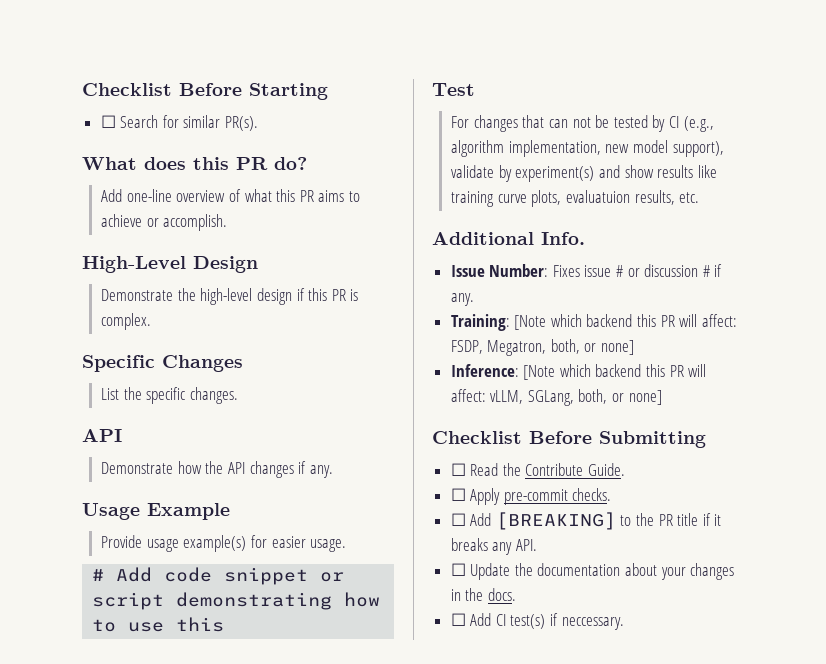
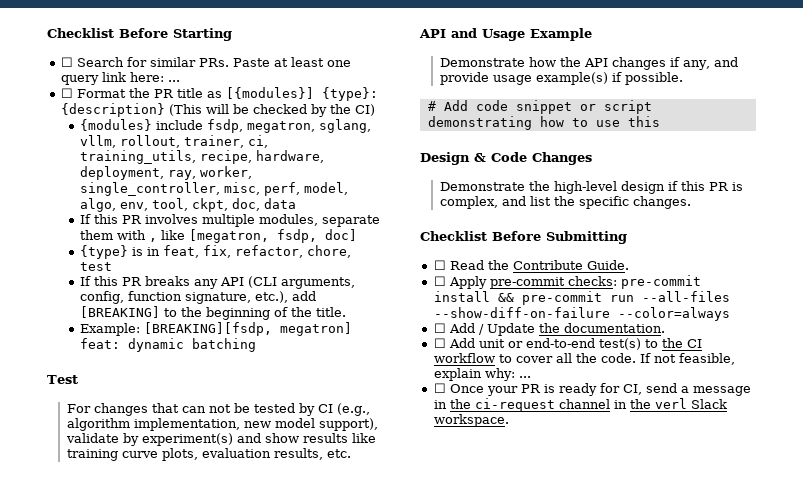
[225,116,259,131] [82,157,307,170] [101,189,361,202] [101,214,228,231] [82,256,258,273] [101,288,359,305] [101,313,152,330] [82,355,243,372] [101,387,239,404] [82,429,122,442] [101,461,333,478] [82,503,230,520] [101,535,347,552] [92,567,345,585] [92,592,381,610] [92,617,225,632] PR(s). // What does this PR do? // Add one-line overview of what this PR aims to achieve or accomplish. // High-Level Design // Demonstrate the high-level design if this PR is complex. // Specific Changes // List the specific changes. // API // Demonstrate how the API changes if any. // Usage Example // Provide usage example(s) for easier usage. // # Add code snippet or script demonstrating how to use this -> [198,57,351,67] [60,72,180,85] [60,87,378,101] [60,103,375,117] [80,119,372,133] [80,135,269,148] [80,150,325,164] [80,166,253,180] [80,182,349,196] [80,198,297,212] [80,214,381,227] [80,229,358,243] [80,245,352,259] [80,262,113,271] [80,276,356,289] [80,291,317,304] [80,306,347,320] [80,322,353,336] [80,338,257,352] PRs. Paste at least one query link here: ... // ☐ Format the PR title as [{modules}] {type}: {description} (This will be checked by the CI) // {modules} include fsdp, megatron, sglang, vllm, rollout, trainer, ci, training_utils, recipe, hardware, deployment, ray, worker, single_controller, misc, perf, model, algo, env, tool, ckpt, doc, data // If this PR involves multiple modules, separate them with , like [megatron, fsdp, doc] // {type} is in feat, fix, refactor, chore, test // If this PR breaks any API (CLI arguments, config, function signature, etc.), add [BREAKING] to the beginning of the title. // Example: [BREAKING][fsdp, megatron] feat: dynamic batching
[566,190,631,203] evaluatuion -> [201,448,271,458] evaluation
[432,232,585,245] [450,264,723,277] [450,293,474,306] [450,314,737,331] [450,339,635,356] [450,364,707,380] [450,389,662,406] Additional Info. // Issue Number: Fixes issue # or discussion # if any. // Training: [Note which backend this PR will affect: FSDP, Megatron, both, or none] // Inference: [Note which backend this PR will affect: vLLM, SGLang, both, or none] -> [419,28,592,41] [439,57,738,70] [439,72,683,85] [427,100,652,114] [427,116,660,130] [420,152,592,165] [439,181,743,194] [439,196,691,209] API and Usage Example // Demonstrate how the API changes if any, and provide usage example(s) if possible. // # Add code snippet or script demonstrating how to use this // Design & Code Changes // Demonstrate the high-level design if this PR is complex, and list the specific changes.
[572,488,612,501] [450,512,722,530] [450,538,537,555] [450,563,735,580] [450,588,516,601] [450,613,624,630] checks. // ☐ Add [BREAKING] to the PR title if it breaks any API. // ☐ Update the documentation about your changes in the docs. // ☐ Add CI test(s) if neccessary. -> [567,275,701,289] [433,291,730,305] [433,307,730,321] [433,323,665,336] [433,338,702,350] [433,353,735,365] [433,368,531,381] [433,383,751,396] [433,398,727,412] [433,414,509,427] checks: pre-commit install && pre-commit run --all-files --show-diff-on-failure --color=always // ☐ Add / Update the documentation. // ☐ Add unit or end-to-end test(s) to the CI workflow to cover all the code. If not feasible, explain why: ... // ☐ Once your PR is ready for CI, send a message in the ci-request channel in the verl Slack workspace.

